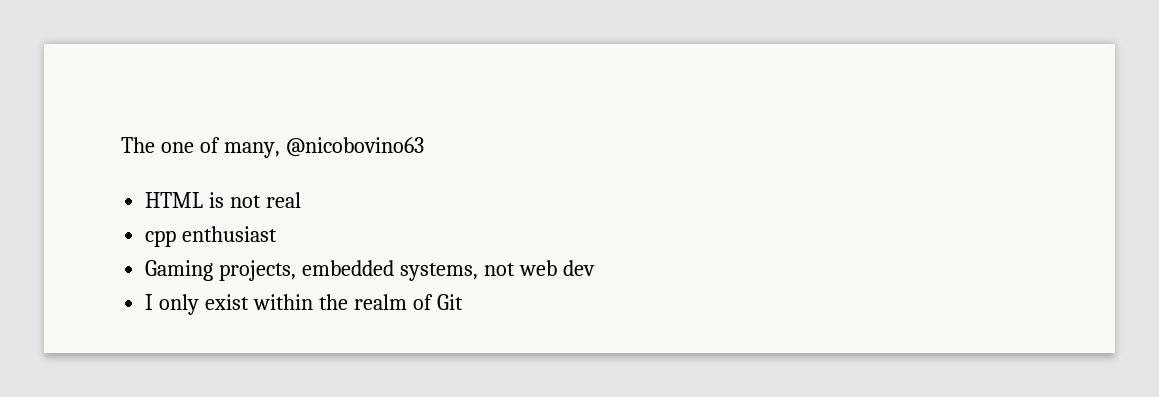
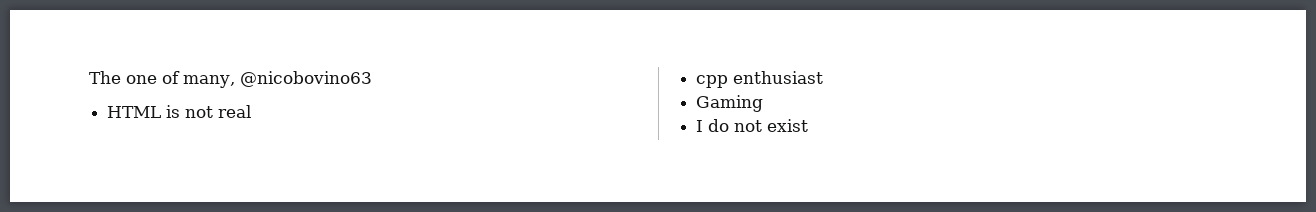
[219,260,595,281] [145,294,463,315] projects, embedded systems, not web dev // I only exist within the realm of Git -> [696,119,809,132] // I do not exist

